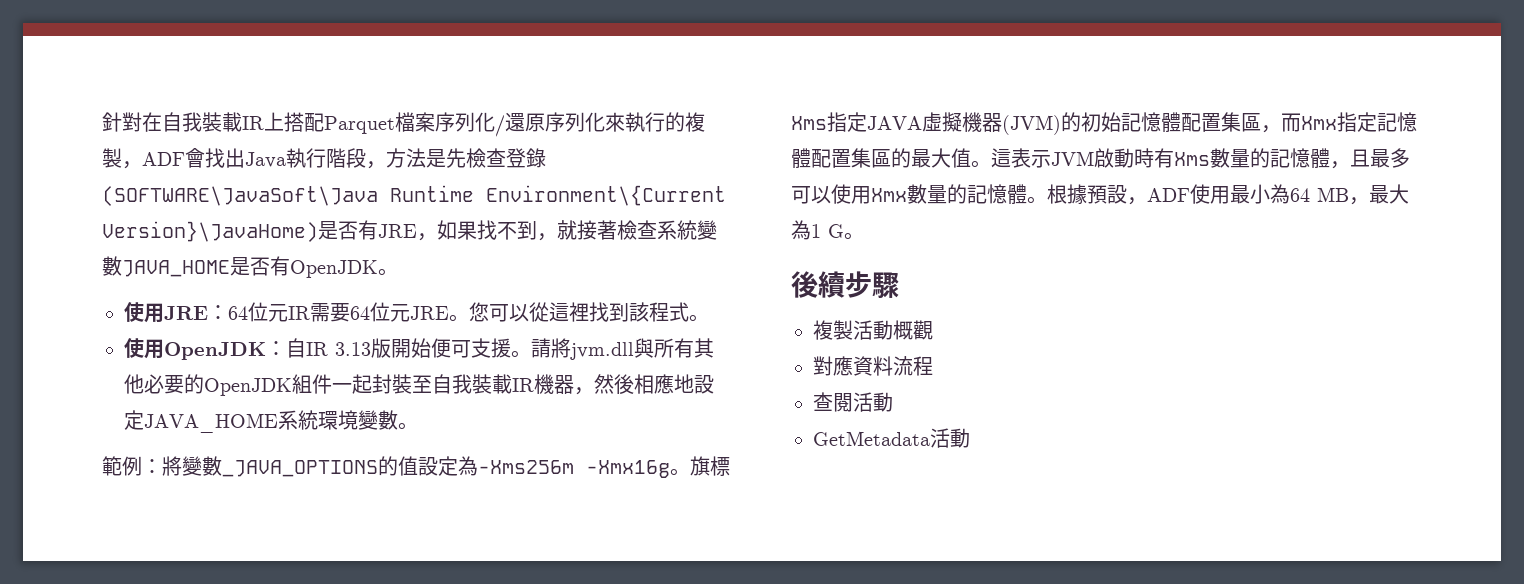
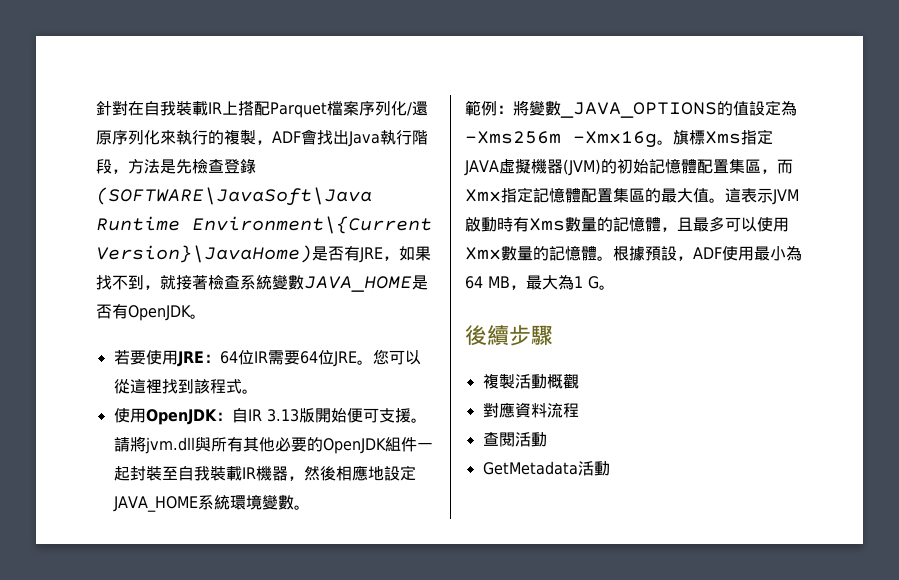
(398, 272) none -> [113,350,146,365] 若要
[268,304,288,322] 元 -> (254, 357) none
[390,304,410,322] 元 -> (334, 357) none

